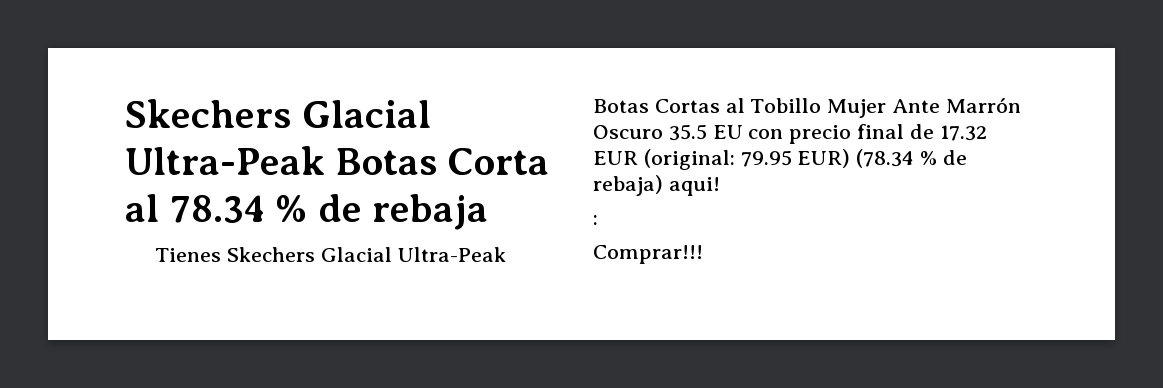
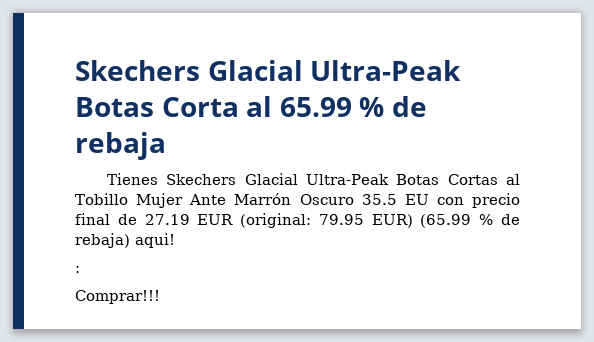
[169,195,265,223] 78.34 -> [279,97,352,117] 65.99
[939,125,987,141] 17.32 -> [144,214,190,225] 27.19
[856,149,915,168] (78.34 -> [420,214,472,228] (65.99

